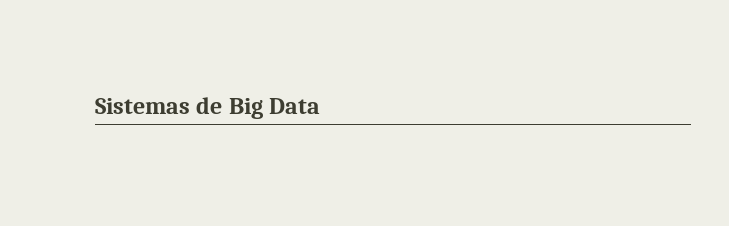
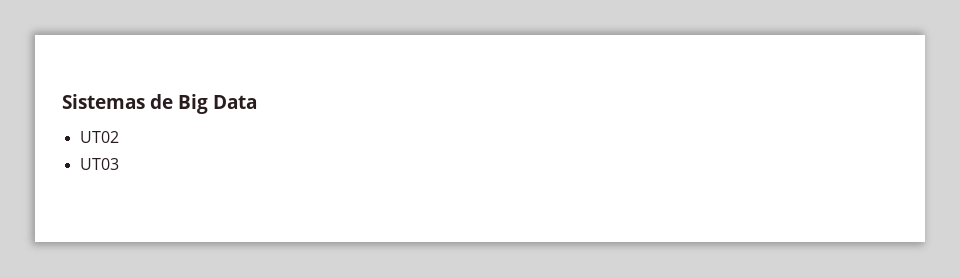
(321, 106) none -> [79,131,119,143] [79,158,119,170] // UT02 // UT03

